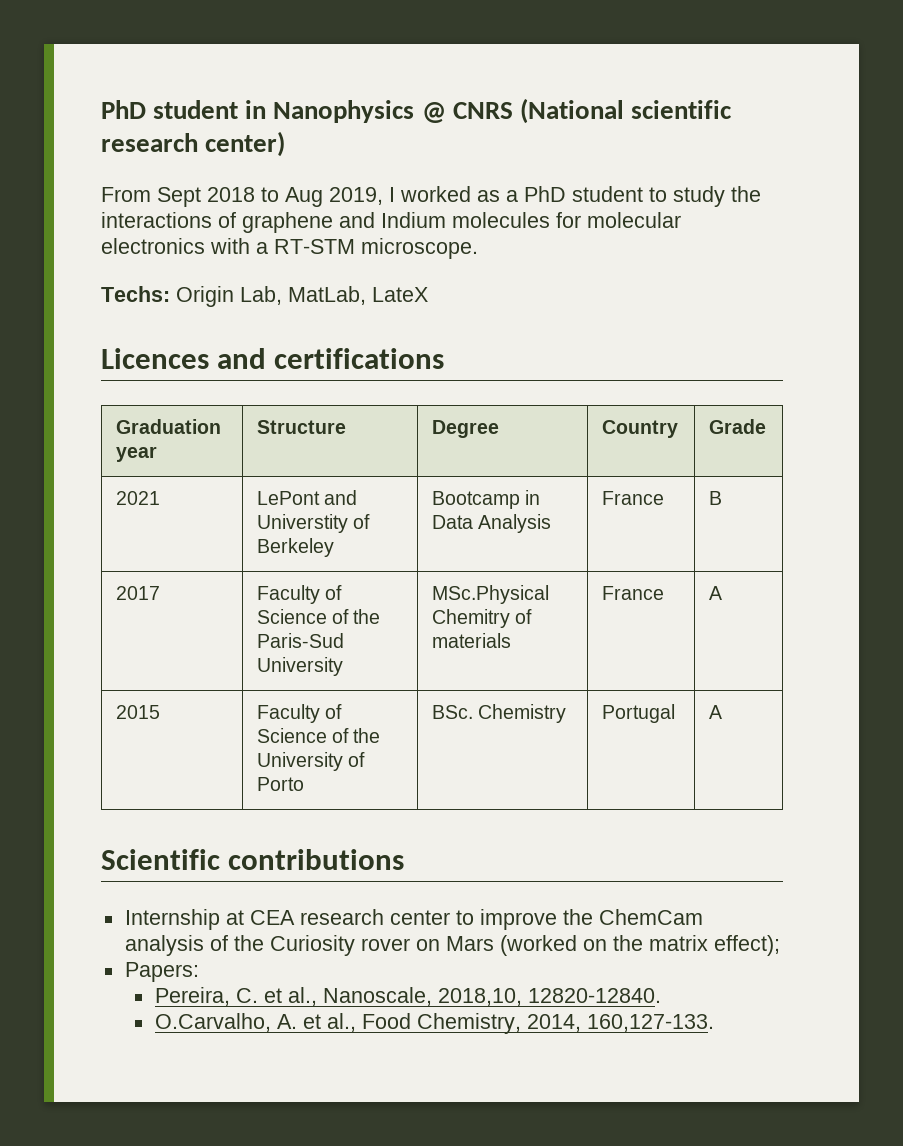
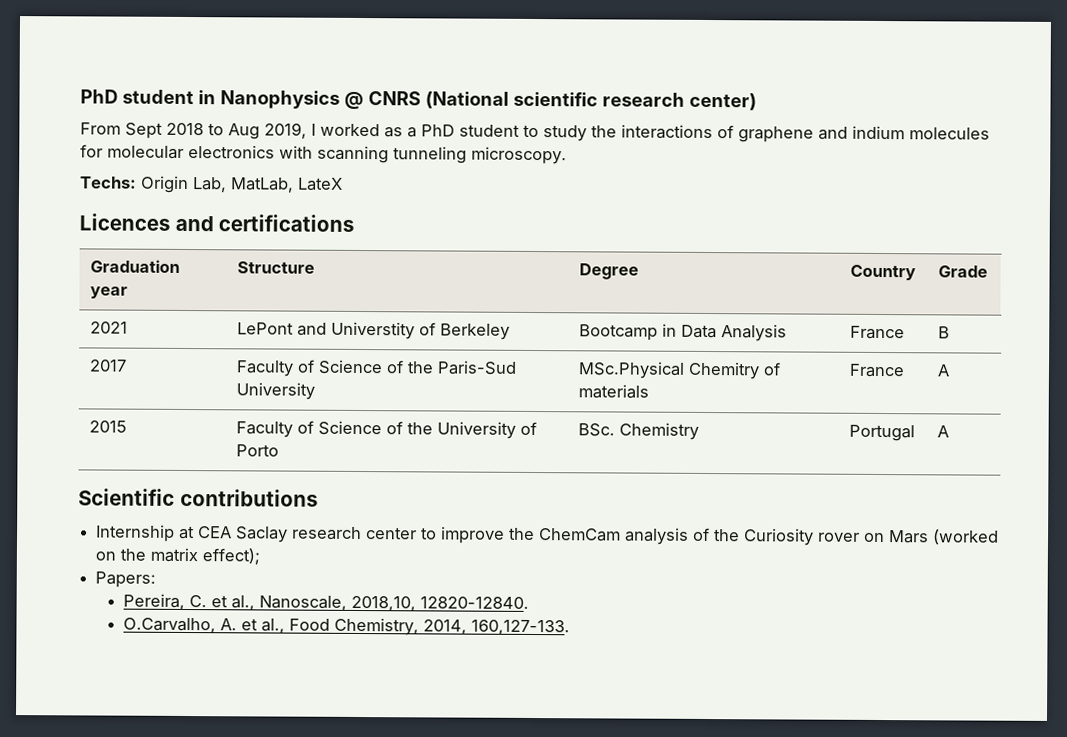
[381,212,446,228] Indium -> [852,125,905,140] indium
[256,238,478,259] a RT-STM microscope. -> [317,145,567,165] scanning tunneling microscopy.
(295, 917) none -> [235,526,289,543] Saclay

